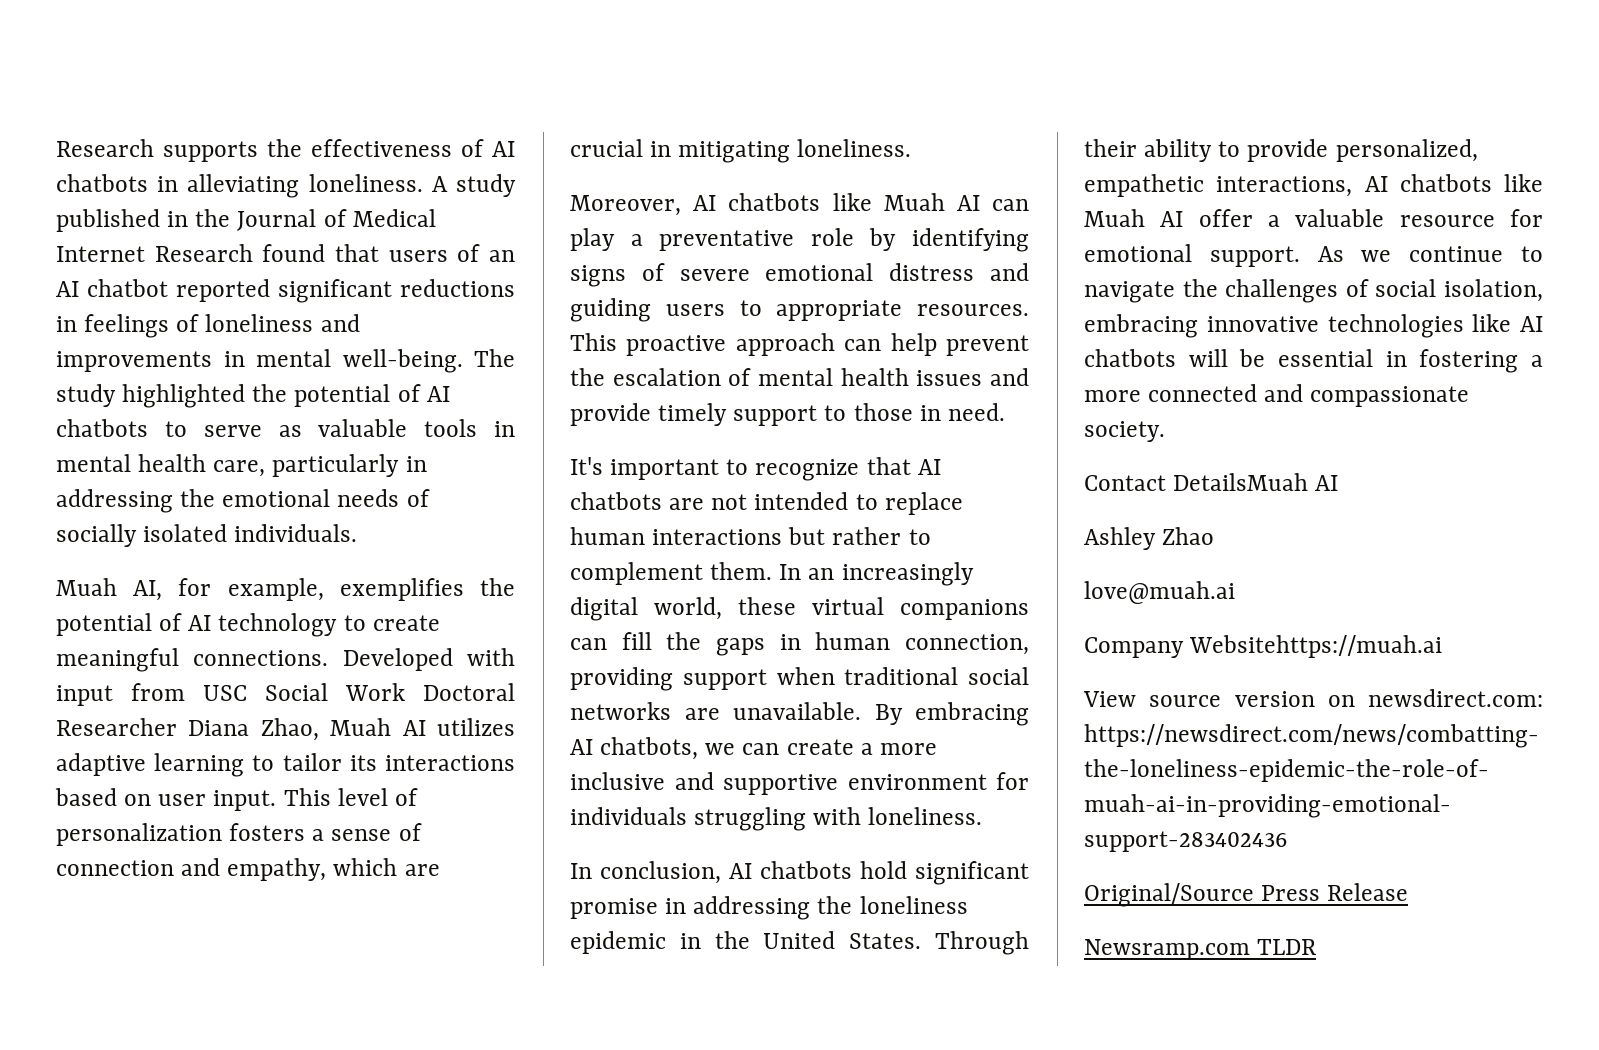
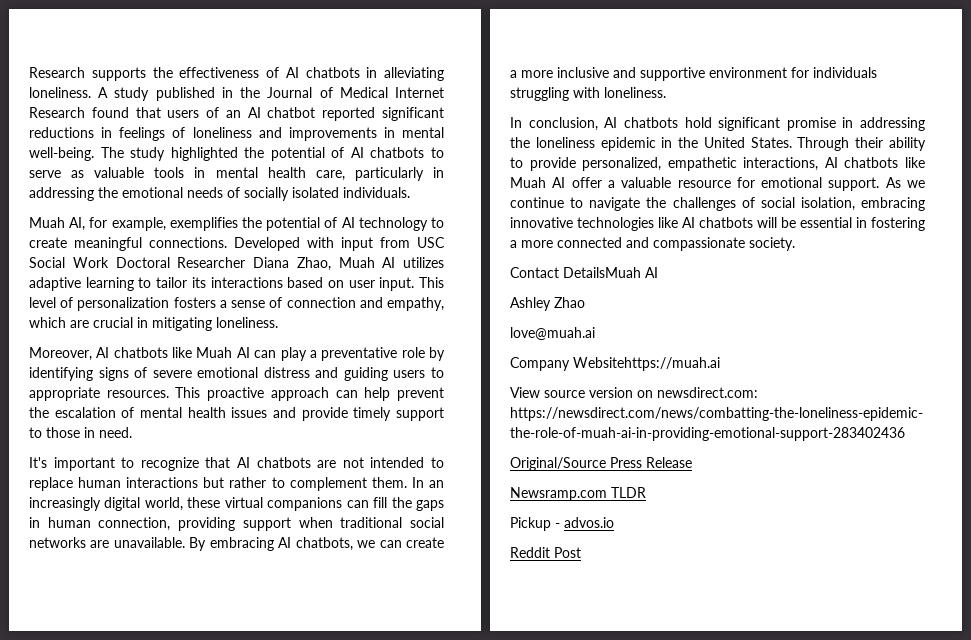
(1317, 947) none -> [510,517,614,531] [510,547,581,558] // Pickup - advos.io // Reddit Post

